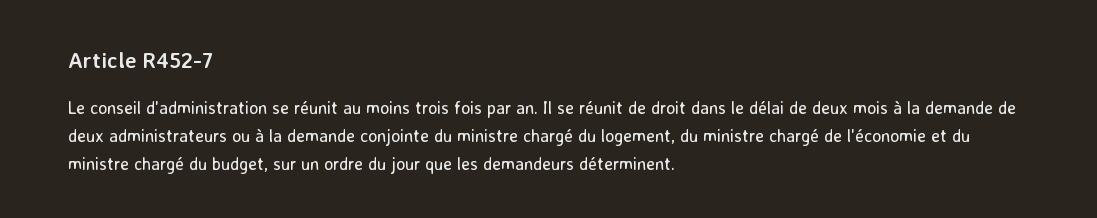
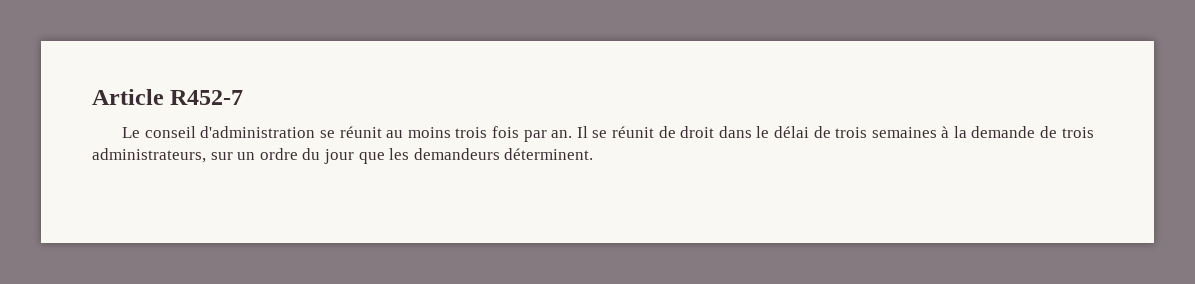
[812,101,888,114] deux mois -> [835,127,937,138] trois semaines
[68,128,970,146] [68,157,268,174] deux administrateurs ou à la demande conjointe du ministre chargé du logement, du ministre chargé de l'économie et du ministre chargé du budget, -> [1061,127,1094,138] [92,148,206,163] trois administrateurs,

